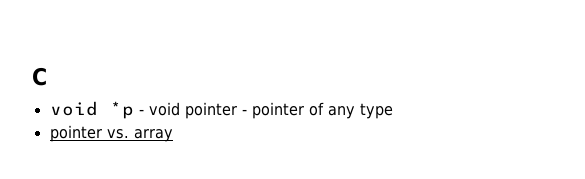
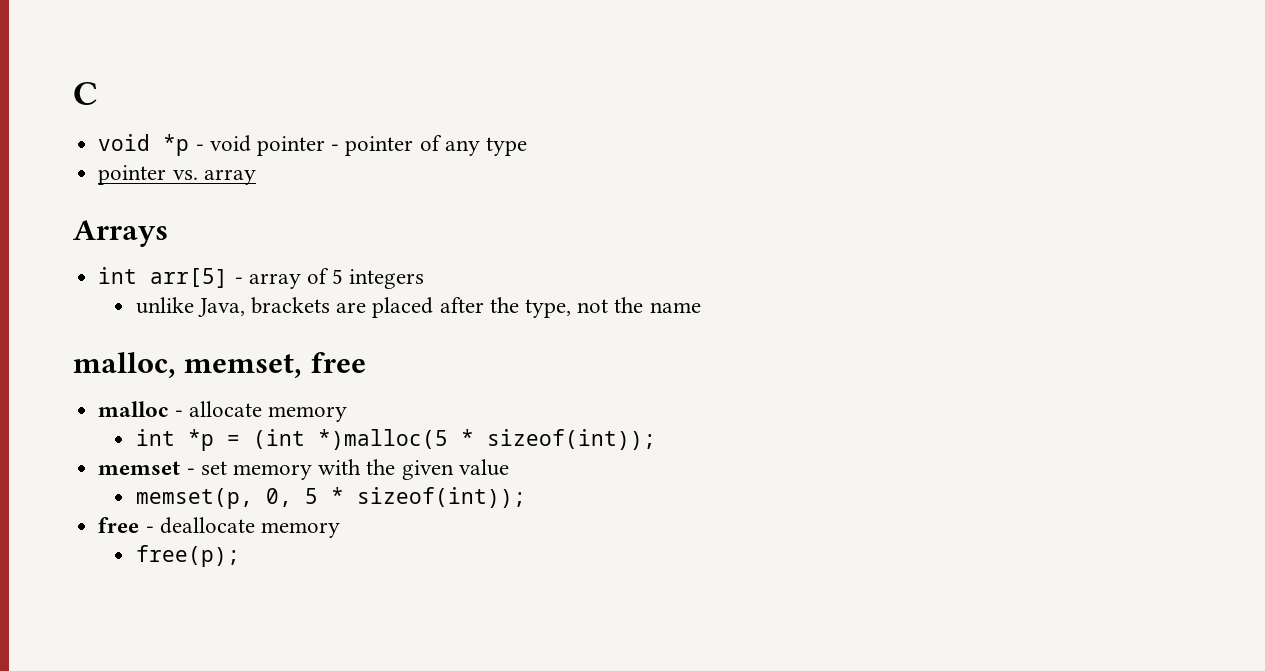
(173, 135) none -> [73,220,168,247] [98,267,425,289] [135,297,701,318] [73,352,366,378] [98,401,347,422] [135,429,656,451] [98,459,509,480] [135,487,526,509] [98,517,340,538] [135,545,240,567] // Arrays // int arr[5] - array of 5 integers // unlike Java, brackets are placed after the type, not the name // malloc, memset, free // malloc - allocate memory // int *p = (int *)malloc(5 * sizeof(int)); // memset - set memory with the given value // memset(p, 0, 5 * sizeof(int)); // free - deallocate memory // free(p);

